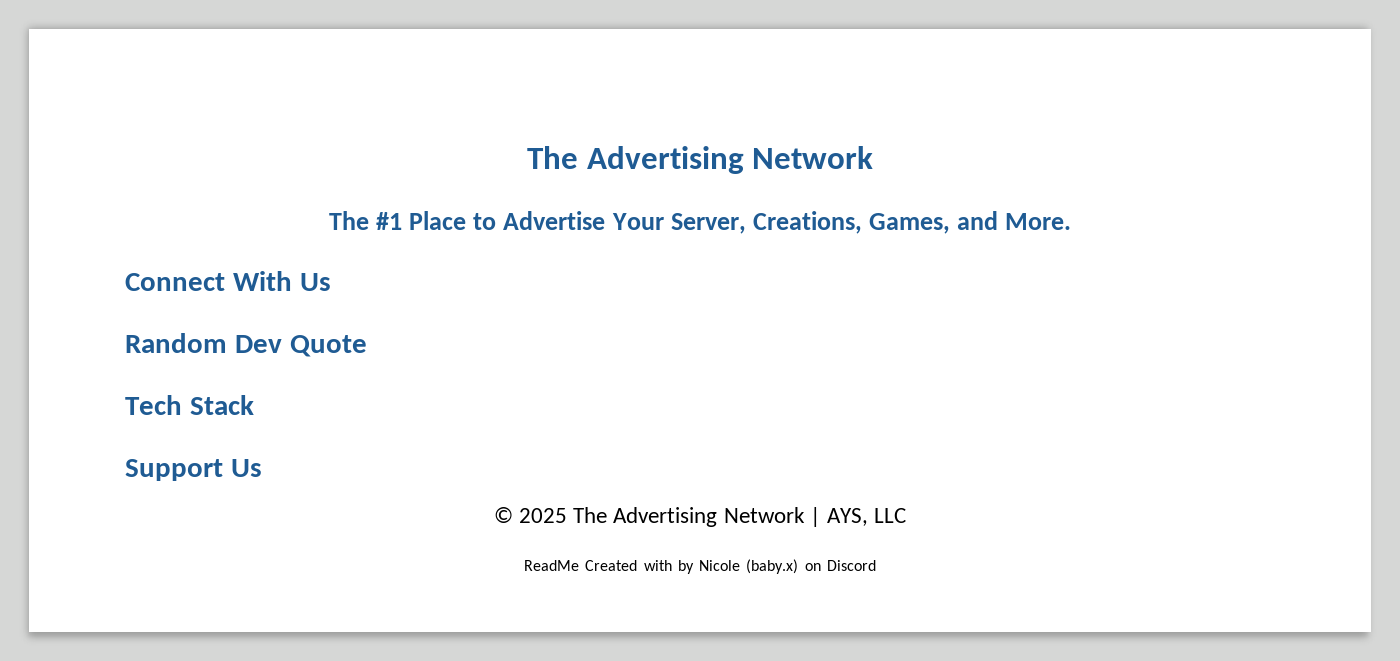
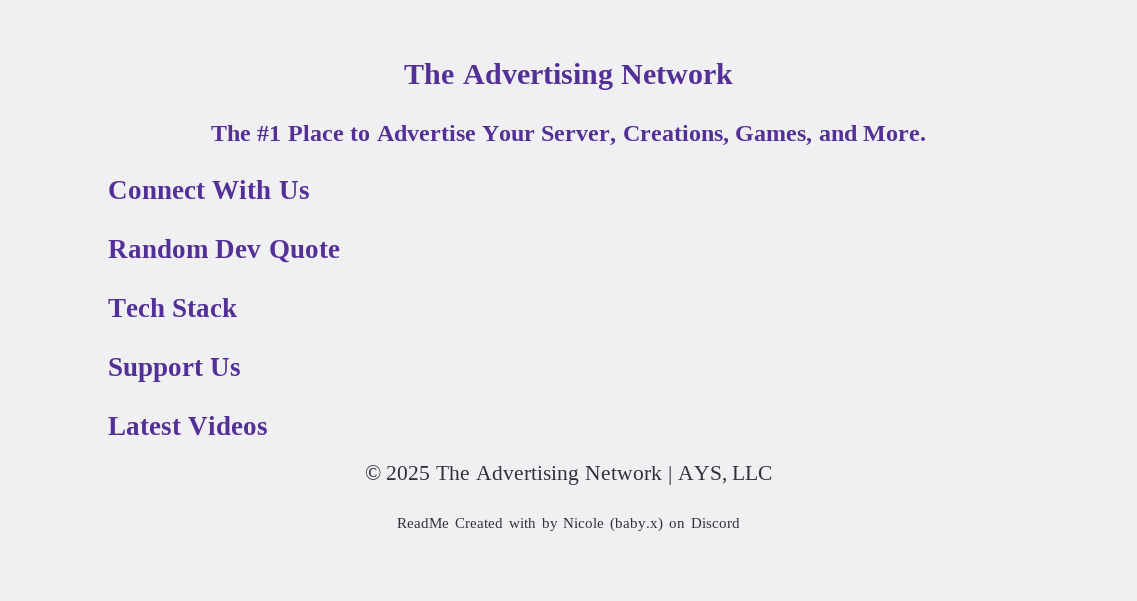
(262, 468) none -> [108,416,269,435] // Latest Videos

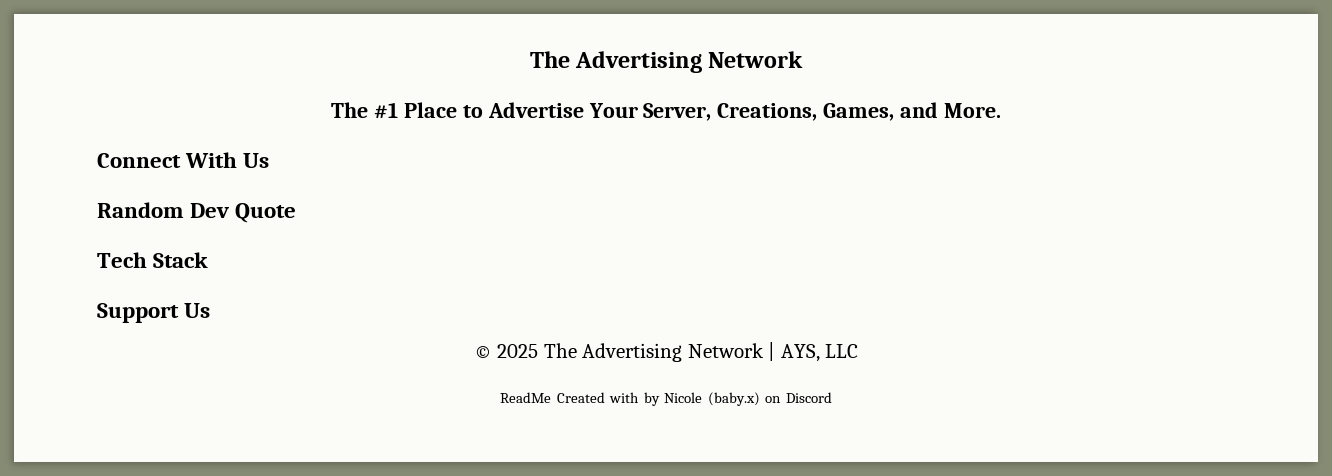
[108,416,269,435] // Latest Videos -> (211, 310) none

